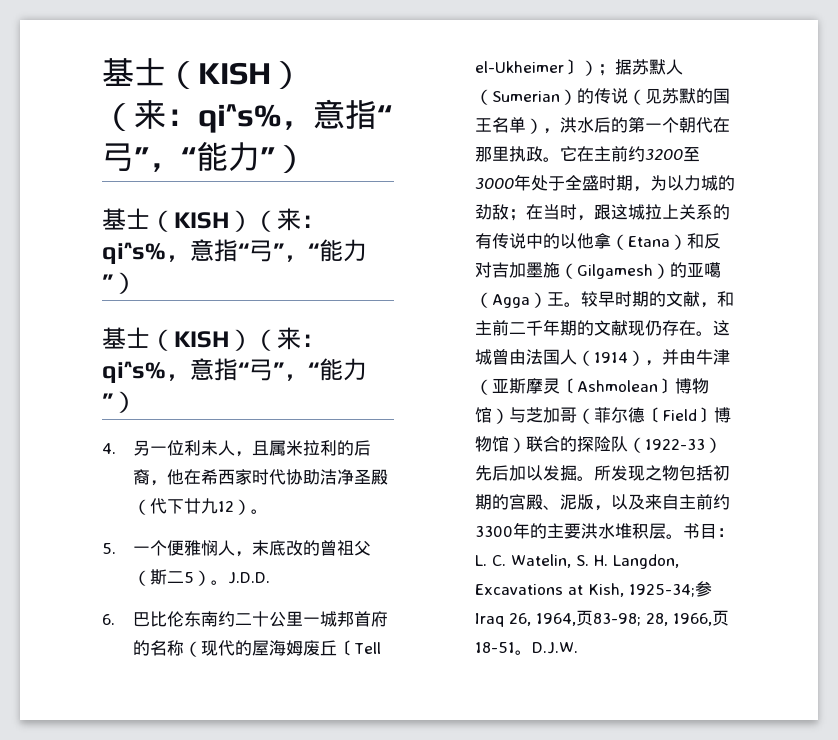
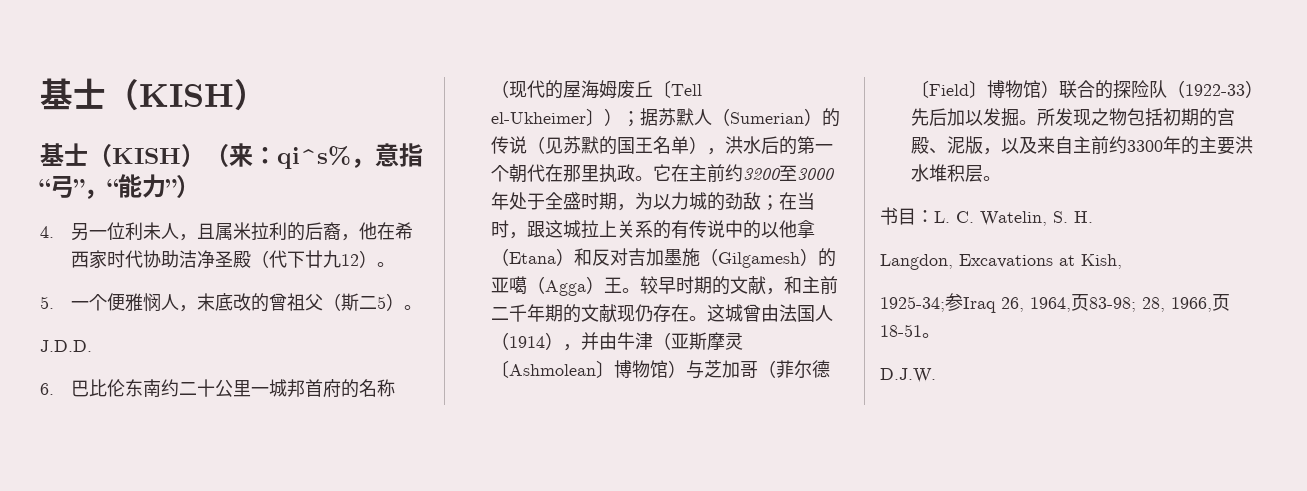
[102,58,303,89] [102,99,392,133] [102,142,307,173] [102,208,325,232] [102,239,367,264] [102,272,137,294] 基士（KISH）（来：qi^s%，意指“弓”，“能力”） // 基士（KISH）（来：qi^s%，意指“弓”，“能力”） -> [40,78,267,111] 基士（KISH）
(228, 582) none -> (422, 307) //
(683, 536) none -> (1001, 178) //
(608, 560) none -> (1093, 217) //
(624, 590) none -> (1122, 261) //
(532, 652) none -> (940, 335) //

